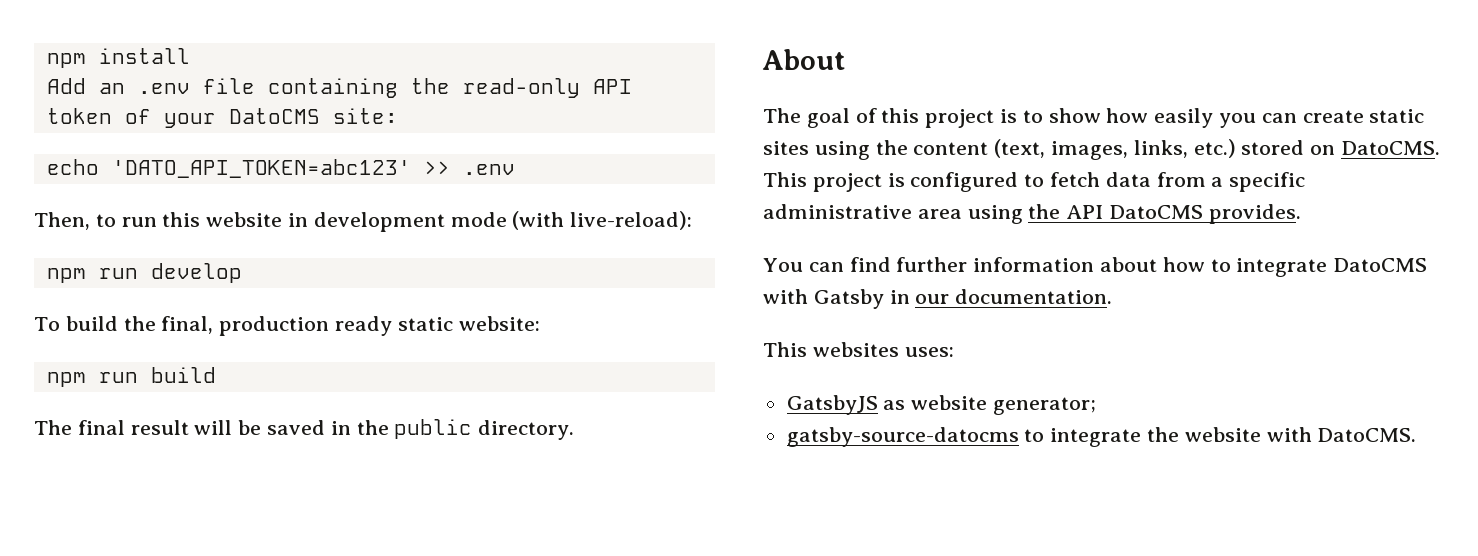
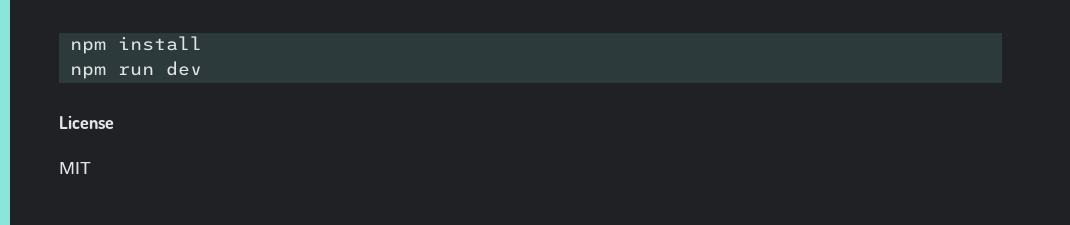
[46,78,632,98] [46,108,398,128] [46,159,515,178] [34,211,693,232] [46,263,242,283] [34,316,540,336] [46,367,216,387] [34,419,575,440] [762,49,845,70] [763,108,1425,128] [763,139,1441,160] [763,172,1306,192] [763,204,1301,224] [763,257,1428,277] [763,289,1113,309] [763,342,954,357] [786,395,1097,415] [786,427,1417,447] Add an .env file containing the read-only API token of your DatoCMS site: // echo 'DATO_API_TOKEN=abc123' >> .env // Then, to run this website in development mode (with live-reload): // npm run develop // To build the final, production ready static website: // npm run build // The final result will be saved in the public directory. // About // The goal of this project is to show how easily you can create static sites using the content (text, images, links, etc.) stored on DatoCMS. This project is configured to fetch data from a specific administrative area using the API DatoCMS provides. // You can find further information about how to integrate DatoCMS with Gatsby in our documentation. // This websites uses: // GatsbyJS as website generator; // gatsby-source-datocms to integrate the website with DatoCMS. -> [70,61,203,79] [59,115,114,129] [59,162,91,174] npm run dev // License // MIT

